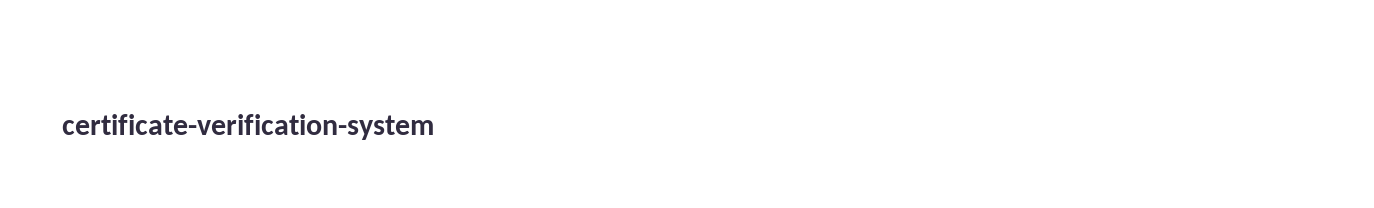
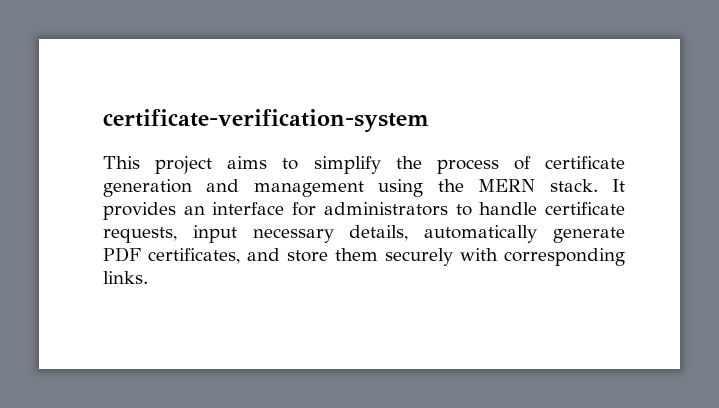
(434, 127) none -> [103,156,625,174] [103,179,626,197] [103,202,625,220] [103,225,625,243] [103,247,625,266] [103,271,148,284] // This project aims to simplify the process of certificate generation and management using the MERN stack. It provides an interface for administrators to handle certificate requests, input necessary details, automatically generate PDF certificates, and store them securely with corresponding links.

